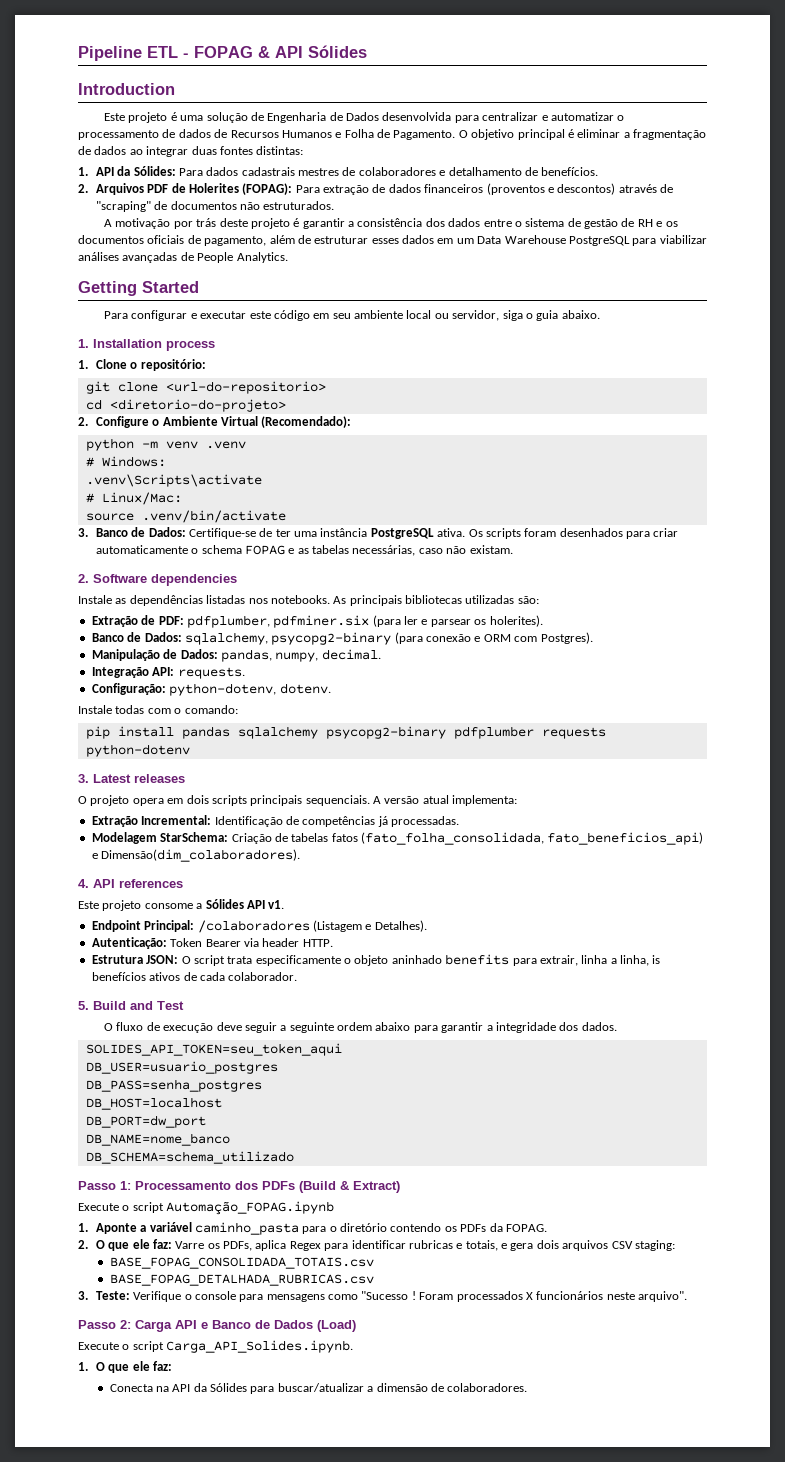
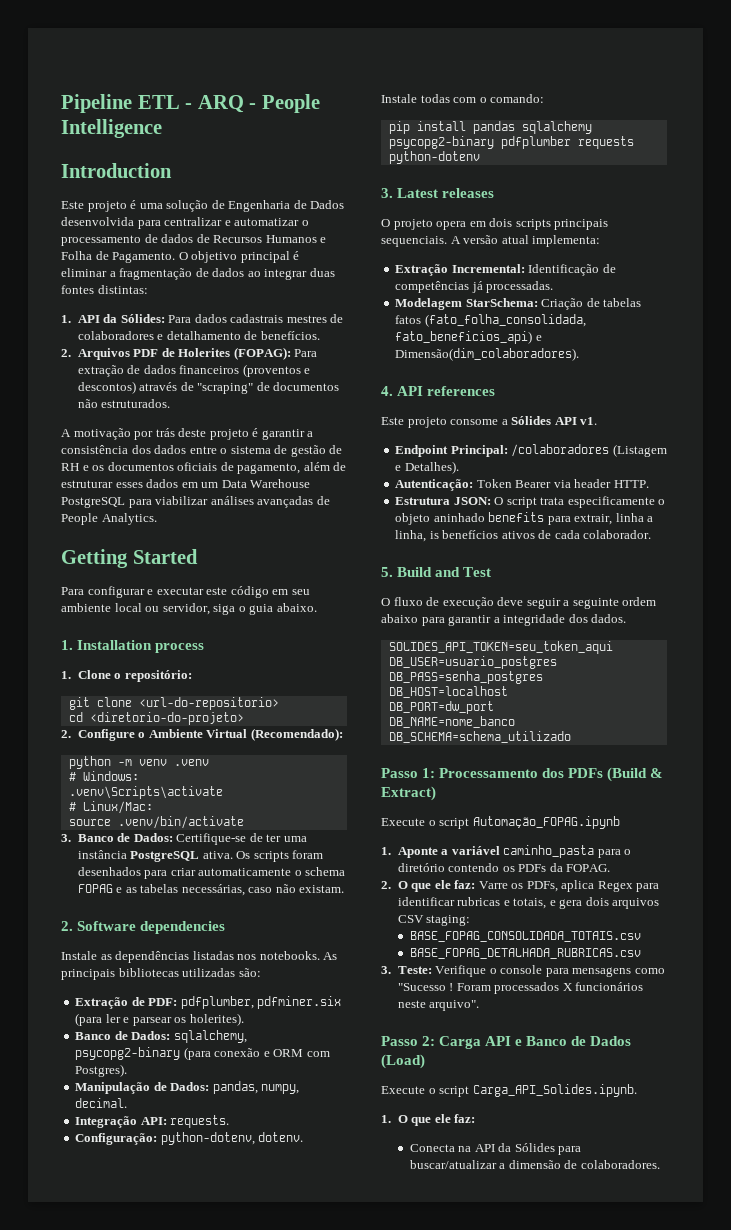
[194,45,367,58] FOPAG & API Sólides -> [197,94,320,113] [61,119,162,138] ARQ - People Intelligence

